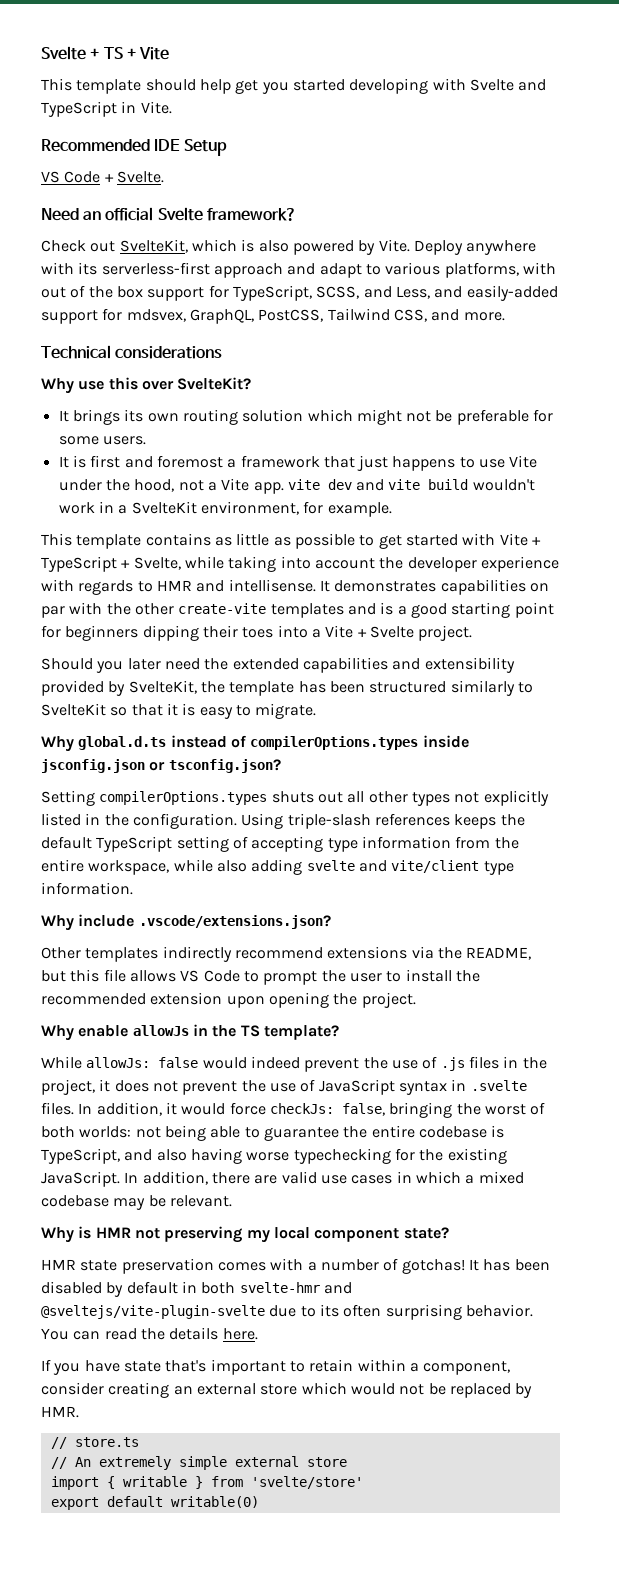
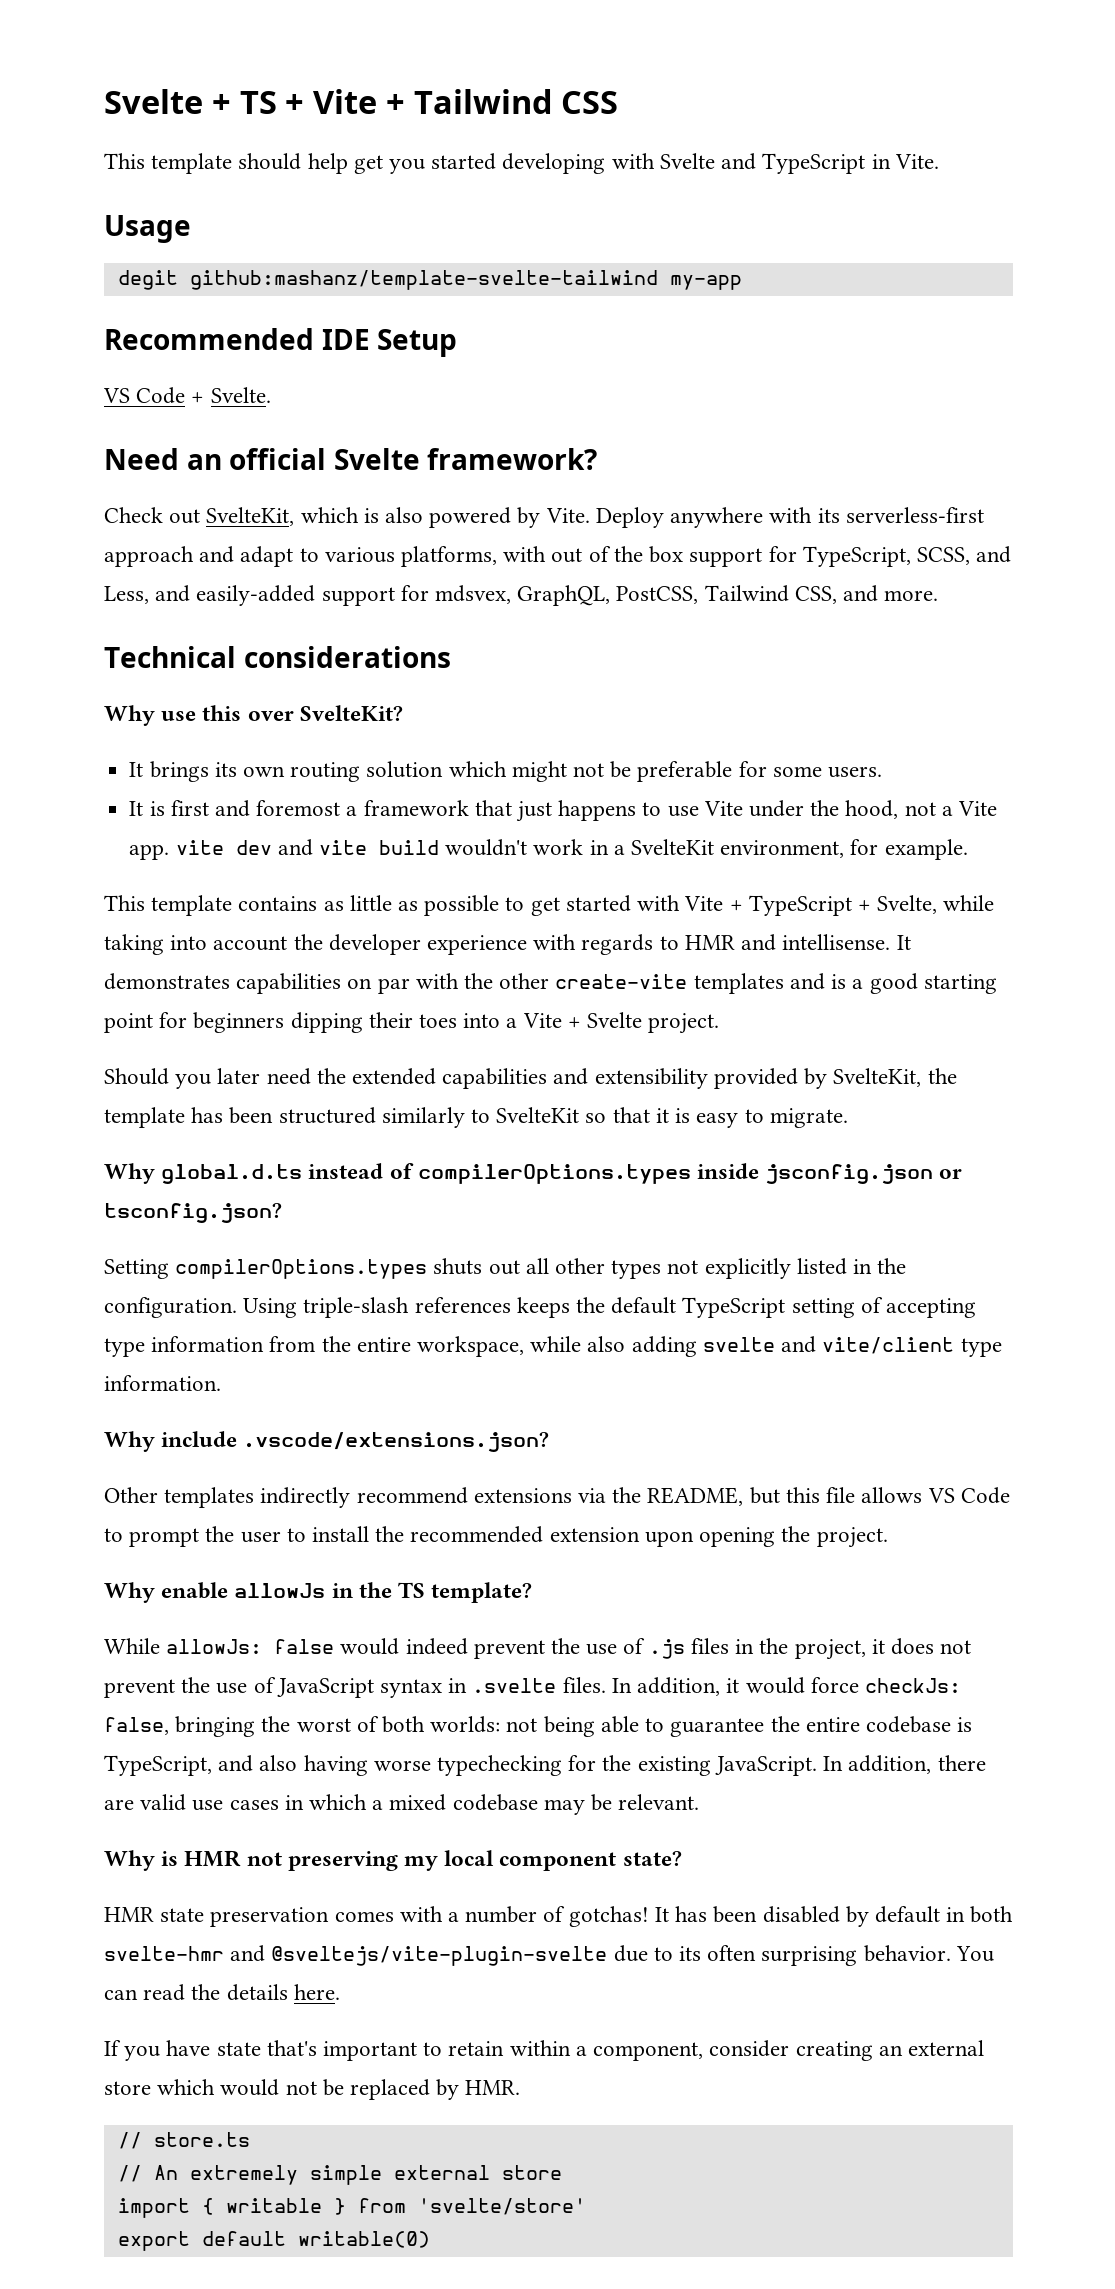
(170, 53) none -> [385,89,619,114] + Tailwind CSS
(172, 107) none -> [104,215,191,243] [117,270,742,290] // Usage // degit github:mashanz/template-svelte-tailwind my-app

